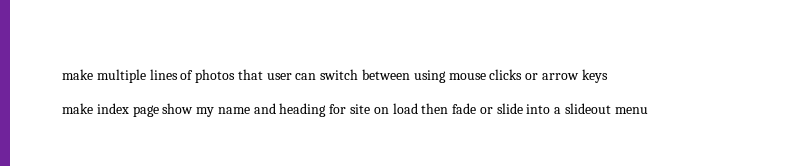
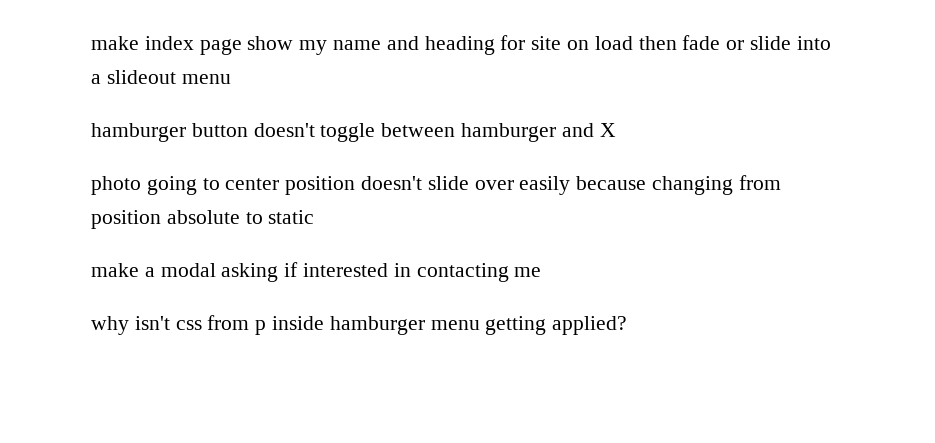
[62,69,608,83] [62,103,93,114] make multiple lines of photos that user can switch between using mouse clicks or arrow keys // make -> [91,36,139,50] make
(648, 110) none -> [91,123,616,142] [91,175,781,195] [91,210,315,229] [91,262,542,282] [91,315,628,335] // hamburger button doesn't toggle between hamburger and X // photo going to center position doesn't slide over easily because changing from position absolute to static // make a modal asking if interested in contacting me // why isn't css from p inside hamburger menu getting applied?

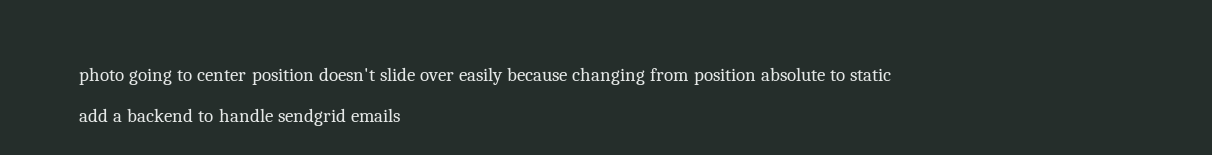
[91,35,831,55] [91,70,231,84] [91,123,616,142] make index page show my name and heading for site on load then fade or slide into a slideout menu // hamburger button doesn't toggle between hamburger and X // -> (79, 76) none
[91,262,542,282] [91,315,628,335] make a modal asking if interested in contacting me // why isn't css from p inside hamburger menu getting applied? -> [79,108,400,126] add a backend to handle sendgrid emails

